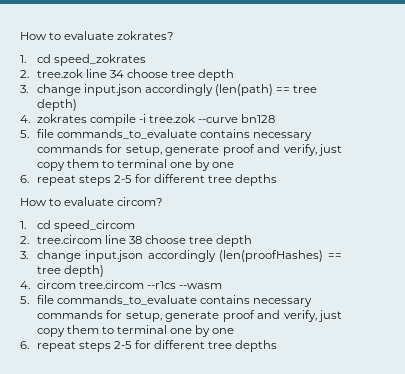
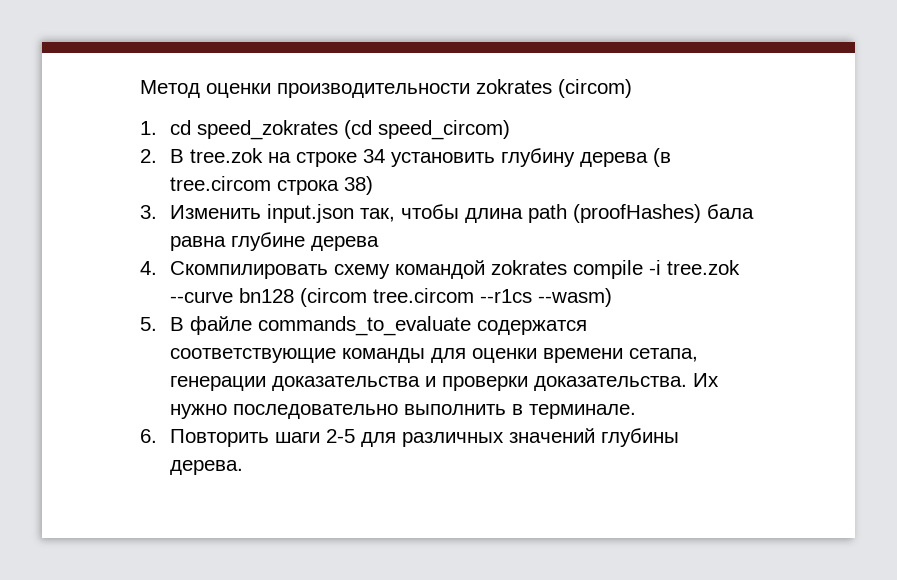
[20,31,175,40] How to evaluate zokrates? -> [140,79,632,98] Метод оценки производительности zokrates (circom)
[20,69,235,81] [20,84,318,96] [36,99,77,111] [20,115,30,123] // 2. tree.zok line 34 choose tree depth // 3. change input.json accordingly (len(path) == tree depth) // 4. -> [343,120,510,140] [140,148,671,167] [169,176,373,195] [140,204,754,223] [169,232,379,251] [140,260,485,279] (cd speed_circom) // 2. В tree.zok на строке 34 установить глубину дерева (в tree.circom строка 38) // 3. Изменить input.json так, чтобы длина path (proofHashes) бала равна глубине дерева // 4. Скомпилировать схему командой
[20,129,312,141] [36,144,342,156] [36,159,235,171] [20,174,278,186] [20,197,164,206] [20,220,135,232] [20,235,253,247] [20,250,342,262] [36,265,104,277] [20,280,222,289] [20,295,312,307] [36,310,342,322] [36,325,235,337] [20,340,278,352] // 5. file commands_to_evaluate contains necessary commands for setup, generate proof and verify, just copy them to terminal one by one // 6. repeat steps 2-5 for different tree depths // How to evaluate circom? // 1. cd speed_circom // 2. tree.circom line 38 choose tree depth // 3. change input.json accordingly (len(proofHashes) == tree depth) // 4. circom tree.circom --r1cs --wasm // 5. file commands_to_evaluate contains necessary commands for setup, generate proof and verify, just copy them to terminal one by one // 6. repeat steps 2-5 for different tree depths -> [299,288,612,307] [140,316,587,336] [169,348,698,363] [169,373,719,391] [169,404,636,419] [140,428,679,447] [169,460,243,475] (circom tree.circom --r1cs --wasm) // 5. В файле commands_to_evaluate содержатся соответствующие команды для оценки времени сетапа, генерации доказательства и проверки доказательства. Их нужно последовательно выполнить в терминале. // 6. Повторить шаги 2-5 для различных значений глубины дерева.

